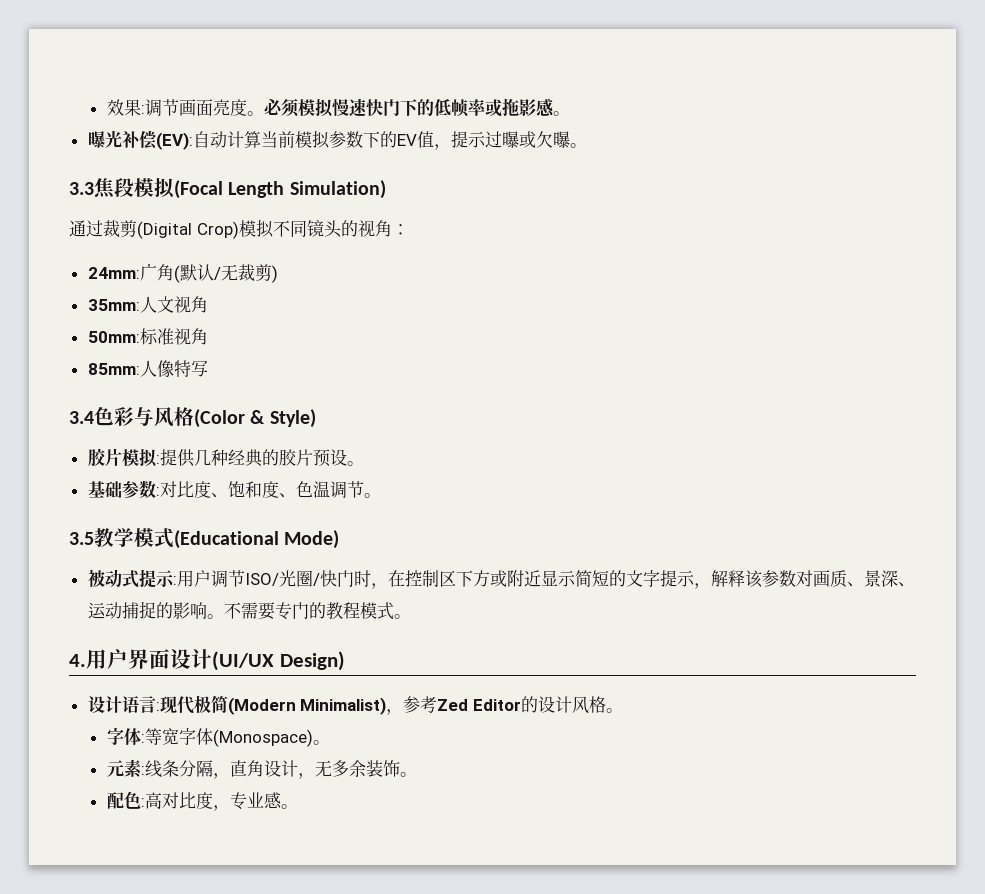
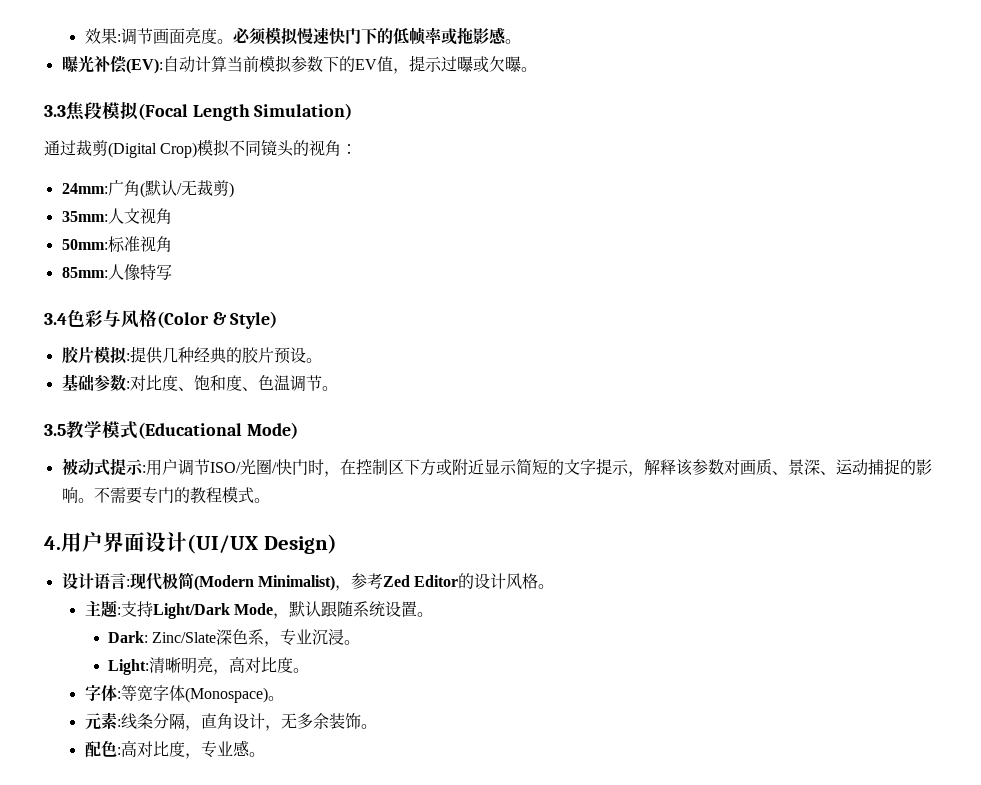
(623, 710) none -> [84,600,434,619] [108,629,361,647] [108,656,310,675] // 主题:支持Light/Dark Mode，默认跟随系统设置。 // Dark: Zinc/Slate深色系，专业沉浸。 // Light:清晰明亮，高对比度。

